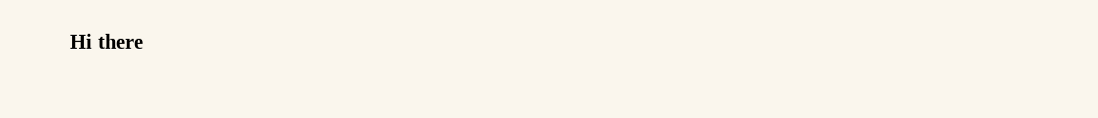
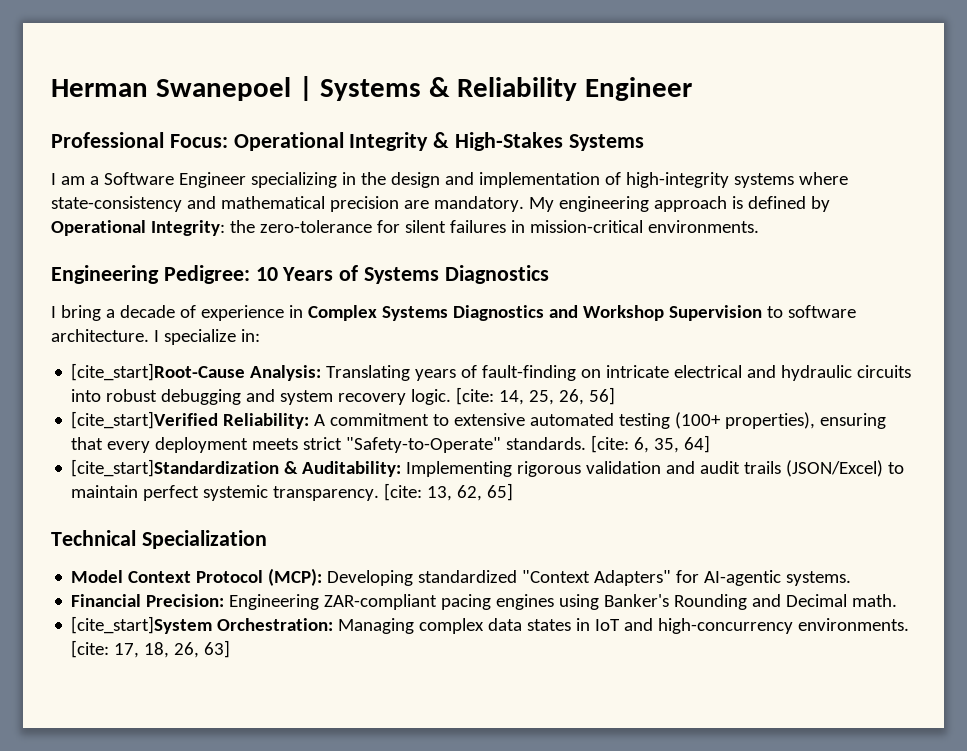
[70,33,144,49] Hi there -> [51,76,692,101] [51,132,644,151] [51,172,848,188] [51,196,830,212] [51,220,759,236] [51,265,549,284] [51,305,856,321] [51,329,260,345] [71,363,912,381] [71,387,616,405] [71,411,887,429] [71,435,711,453] [71,459,905,477] [71,483,514,501] [51,530,267,549] [71,568,852,586] [71,594,898,610] [71,616,910,634] [71,640,231,658] Herman Swanepoel | Systems & Reliability Engineer // Professional Focus: Operational Integrity & High-Stakes Systems // I am a Software Engineer specializing in the design and implementation of high-integrity systems where state-consistency and mathematical precision are mandatory. My engineering approach is defined by Operational Integrity: the zero-tolerance for silent failures in mission-critical environments. // Engineering Pedigree: 10 Years of Systems Diagnostics // I bring a decade of experience in Complex Systems Diagnostics and Workshop Supervision to software architecture. I specialize in: // [cite_start]Root-Cause Analysis: Translating years of fault-finding on intricate electrical and hydraulic circuits into robust debugging and system recovery logic. [cite: 14, 25, 26, 56] // [cite_start]Verified Reliability: A commitment to extensive automated testing (100+ properties), ensuring that every deployment meets strict "Safety-to-Operate" standards. [cite: 6, 35, 64] // [cite_start]Standardization & Auditability: Implementing rigorous validation and audit trails (JSON/Excel) to maintain perfect systemic transparency. [cite: 13, 62, 65] // Technical Specialization // Model Context Protocol (MCP): Developing standardized "Context Adapters" for AI-agentic systems. // Financial Precision: Engineering ZAR-compliant pacing engines using Banker's Rounding and Decimal math. // [cite_start]System Orchestration: Managing complex data states in IoT and high-concurrency environments. [cite: 17, 18, 26, 63]

